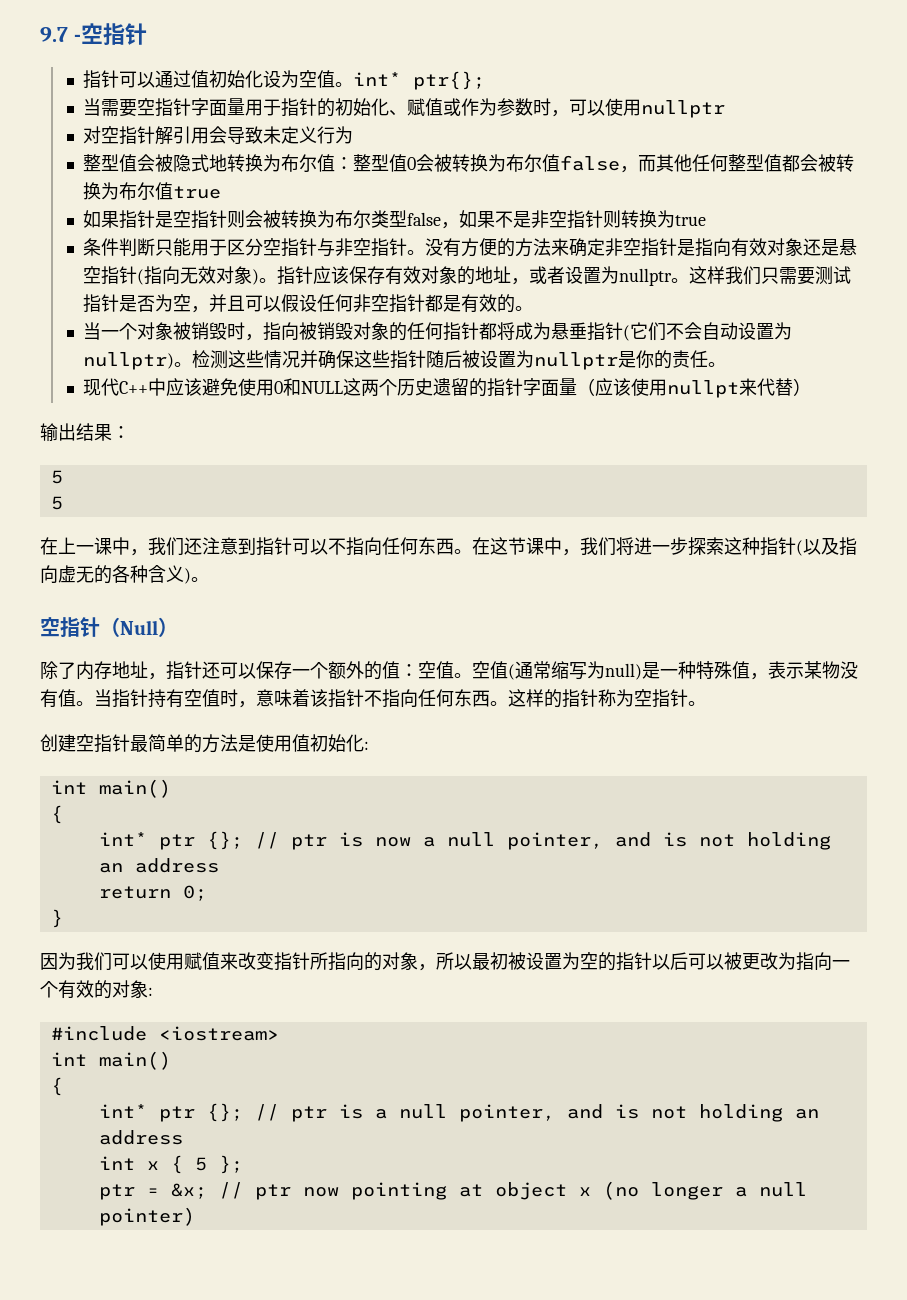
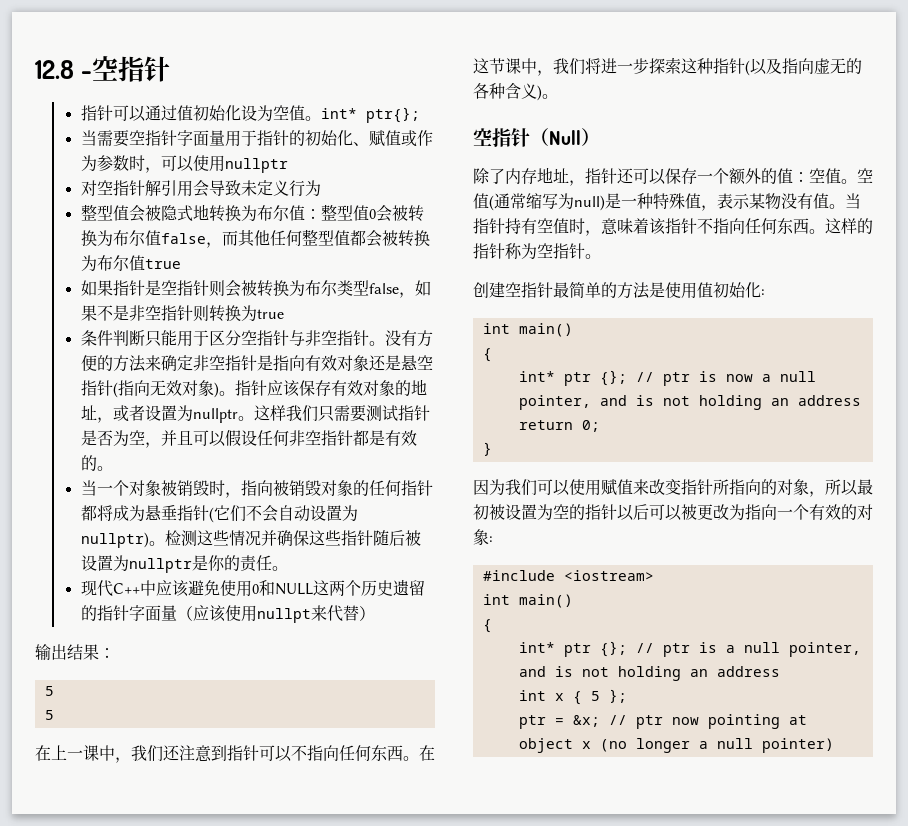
[40,27,68,42] 9.7 -> [35,60,74,79] 12.8

